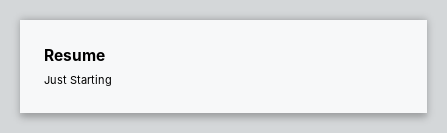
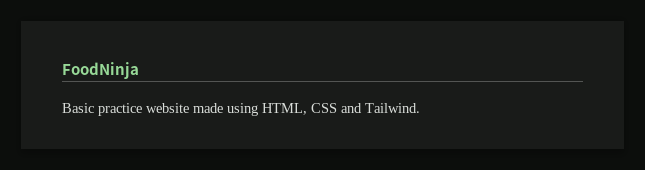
[44,49,105,61] [44,74,112,86] Resume // Just Starting -> [62,62,139,79] [62,103,420,116] FoodNinja // Basic practice website made using HTML, CSS and Tailwind.

